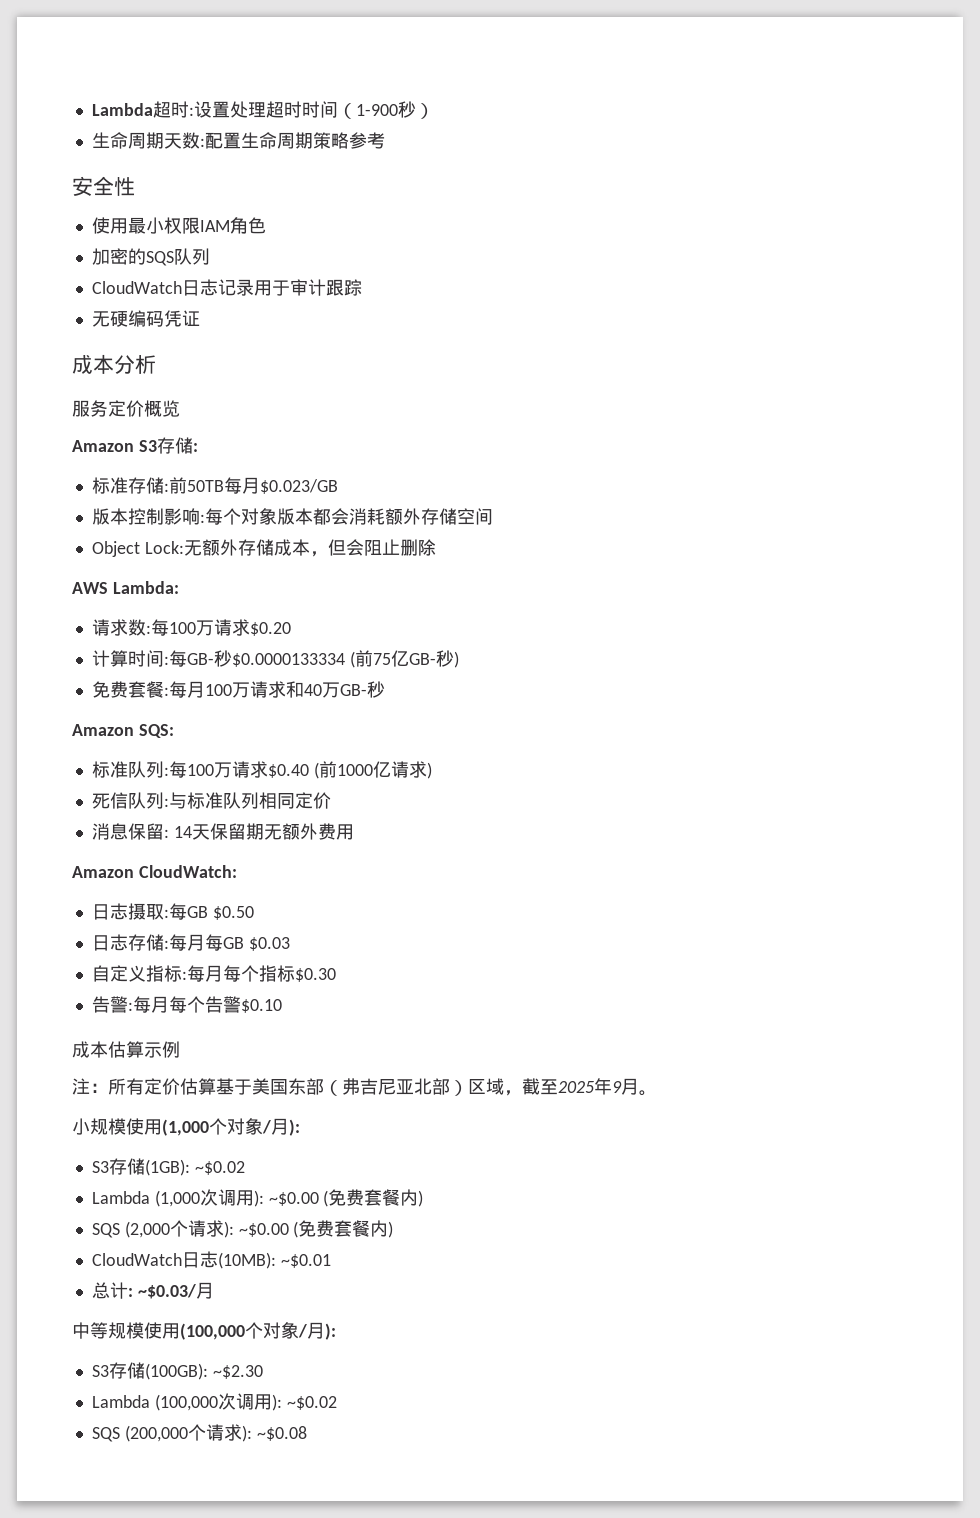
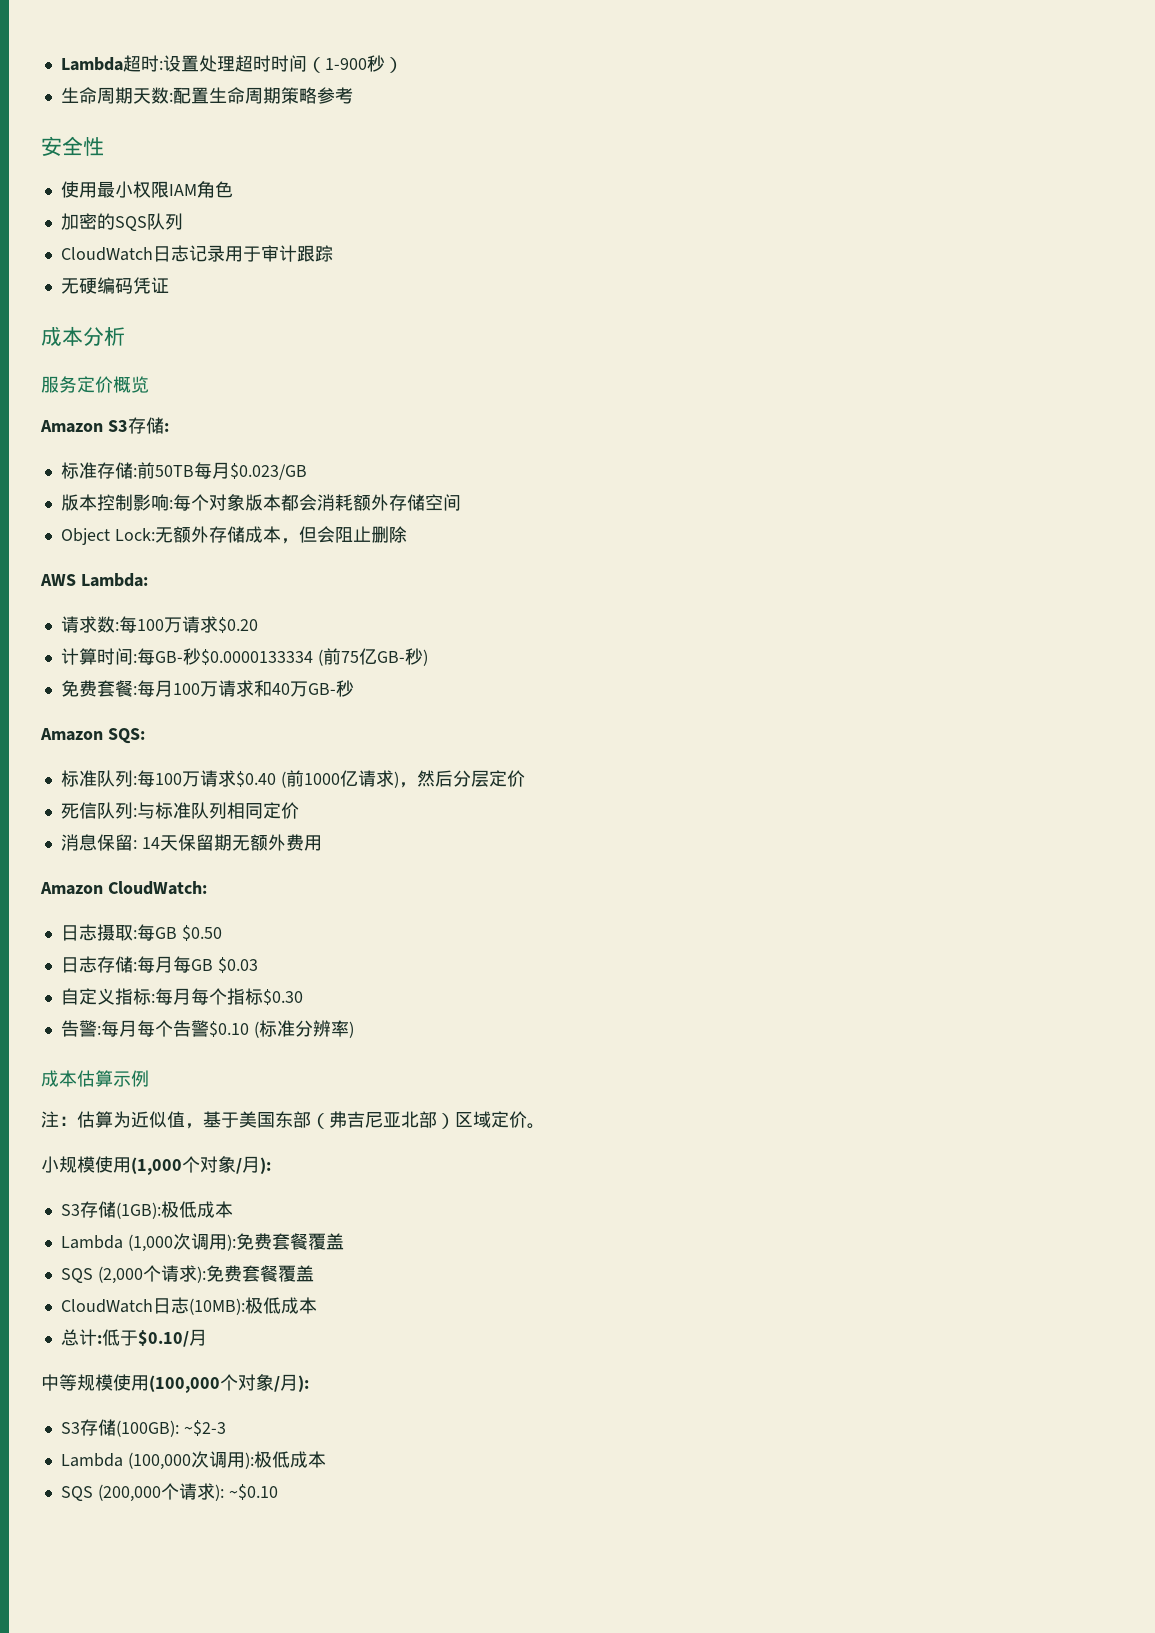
(432, 770) none -> [398,770,525,788] ，然后分层定价
(282, 1006) none -> [253,1020,354,1038] (标准分辨率)
[108,1078,216,1095] 所有定价估算 -> [77,1111,203,1129] 估算为近似值，
[504,1078,639,1096] ，截至2025年9月 -> [491,1111,527,1128] 定价
[194,1161,245,1175] ~$0.02 -> [160,1201,233,1218] 极低成本
[268,1189,424,1207] ~$0.00 (免费套餐内) -> [235,1233,344,1250] 免费套餐覆盖
[238,1220,394,1238] ~$0.00 (免费套餐内) -> [205,1265,314,1282] 免费套餐覆盖
[280,1254,331,1268] ~$0.01 -> [244,1297,317,1314] 极低成本
[137,1284,196,1299] ~$0.03/ -> [101,1329,189,1347] 低于$0.10/
[212,1365,263,1379] ~$2.30 -> [183,1420,226,1436] ~$2-3
[286,1396,337,1410] ~$0.02 -> [253,1451,326,1468] 极低成本
[256,1426,307,1441] ~$0.08 -> [228,1484,278,1500] ~$0.10

